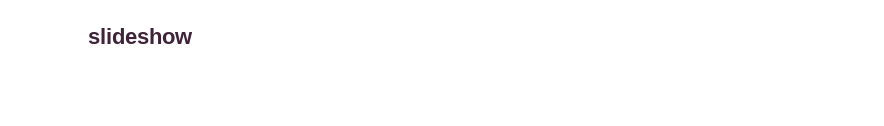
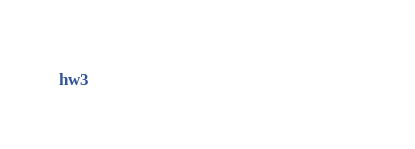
[88,28,193,44] slideshow -> [59,73,89,85] hw3

